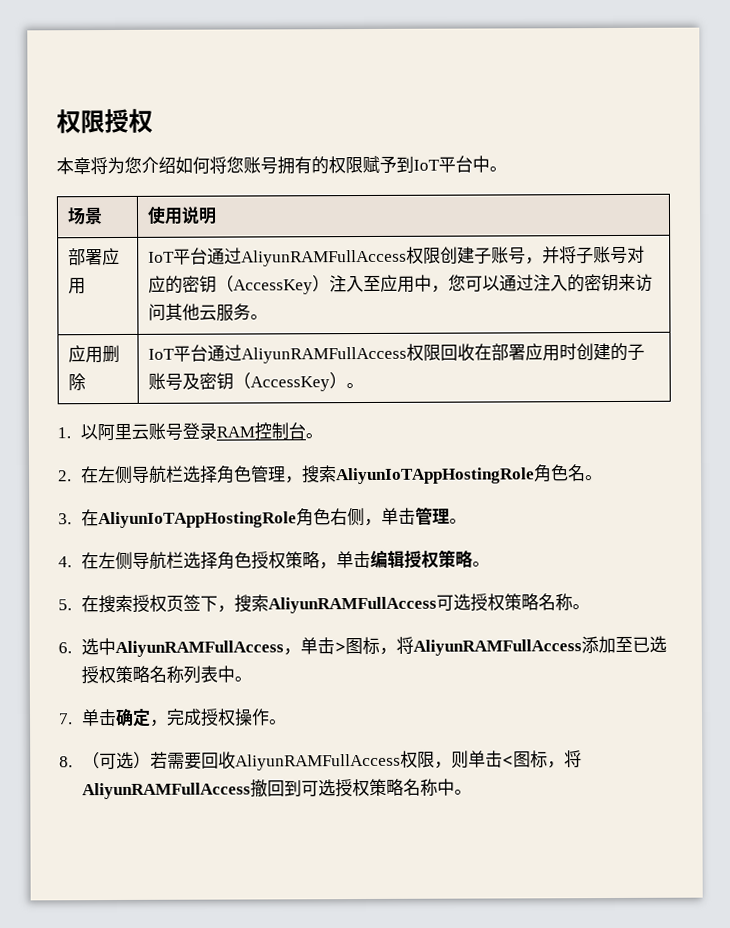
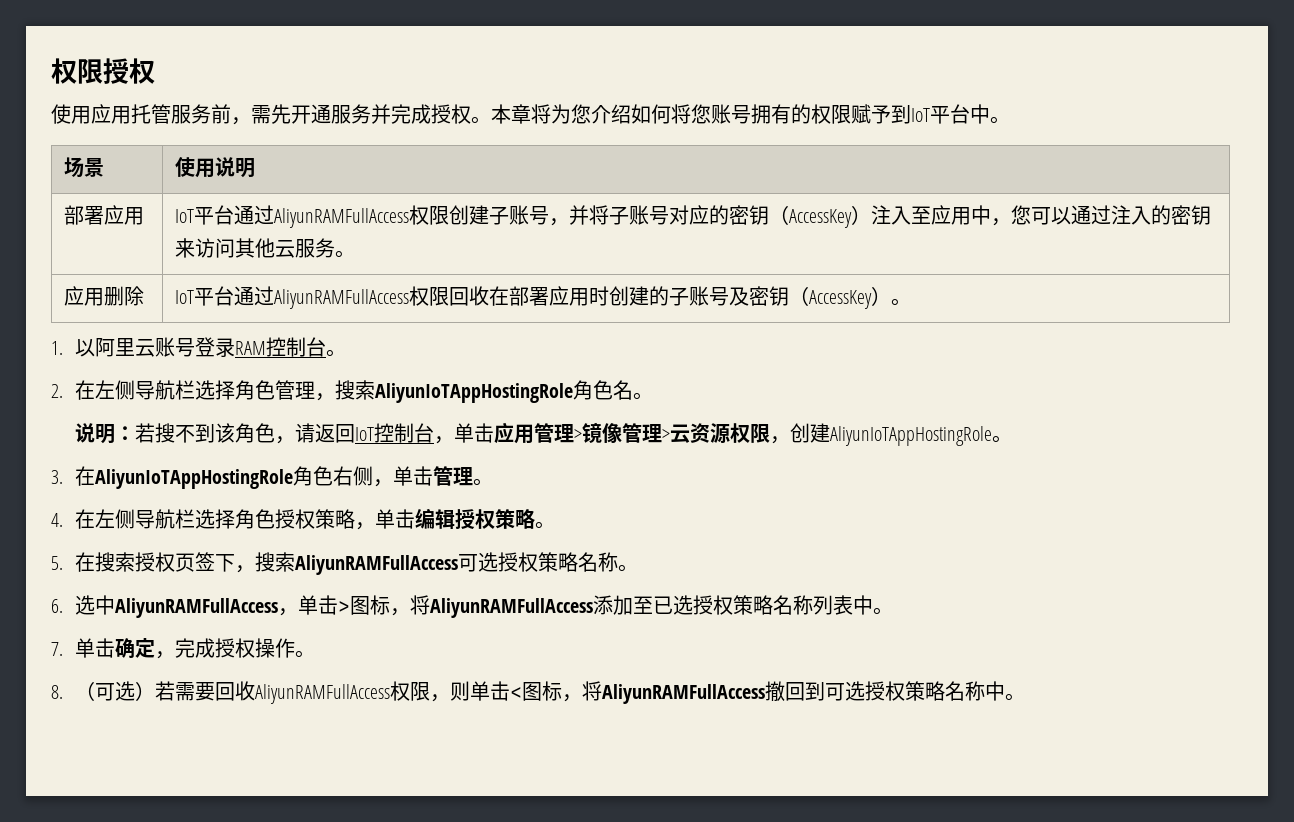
(153, 120) none -> [51,104,491,125] 使用应用托管服务前，需先开通服务并完成授权。
(604, 478) none -> [75,422,1013,446] // 说明：若搜不到该角色，请返回IoT控制台，单击应用管理>镜像管理>云资源权限，创建AliyunIoTAppHostingRole。

